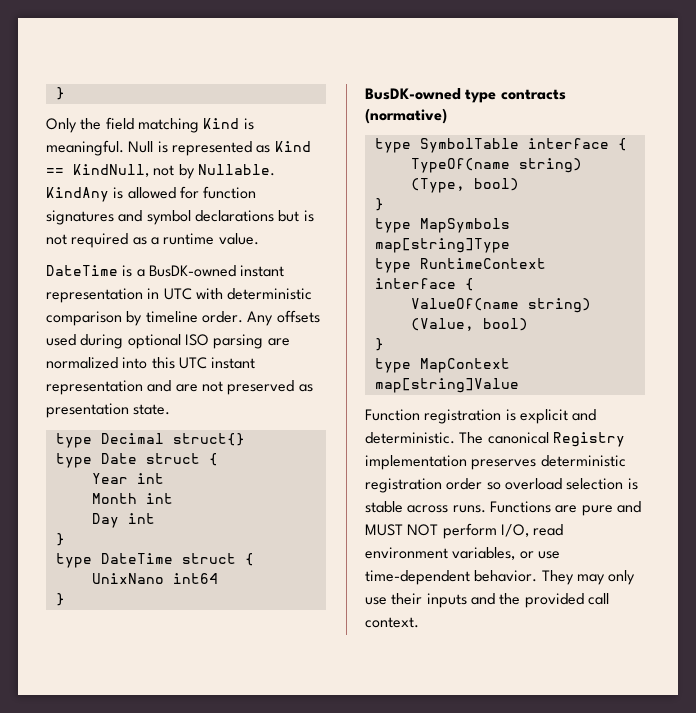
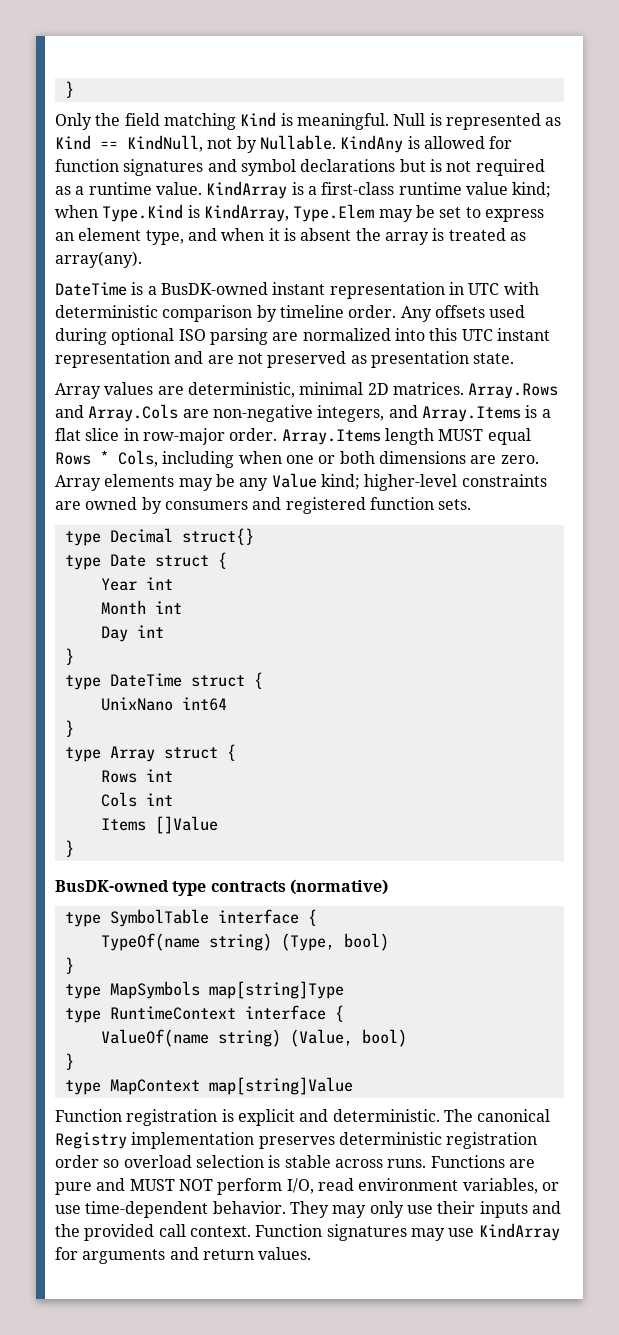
(259, 239) none -> [206,181,552,199] [55,204,544,222] [55,228,526,245] [55,251,142,268] KindArray is a first-class runtime value kind; when Type.Kind is KindArray, Type.Elem may be set to express an element type, and when it is absent the array is treated as array(any).
(171, 409) none -> [55,382,559,399] [55,404,551,422] [55,428,531,445] [55,450,539,468] [55,473,547,491] [55,497,472,514] // Array values are deterministic, minimal 2D matrices. Array.Rows and Array.Cols are non-negative integers, and Array.Items is a flat slice in row-major order. Array.Items length MUST equal Rows * Cols, including when one or both dimensions are zero. Array elements may be any Value kind; higher-level constraints are owned by consumers and registered function sets.
(65, 599) none -> [64,744,236,762] [100,769,173,783] [100,792,173,807] [100,816,218,834] [64,840,74,857] // type Array struct { // Rows int // Cols int // Items []Value // }
(419, 622) none -> [255,1223,560,1241] [55,1247,312,1264] Function signatures may use KindArray for arguments and return values.

